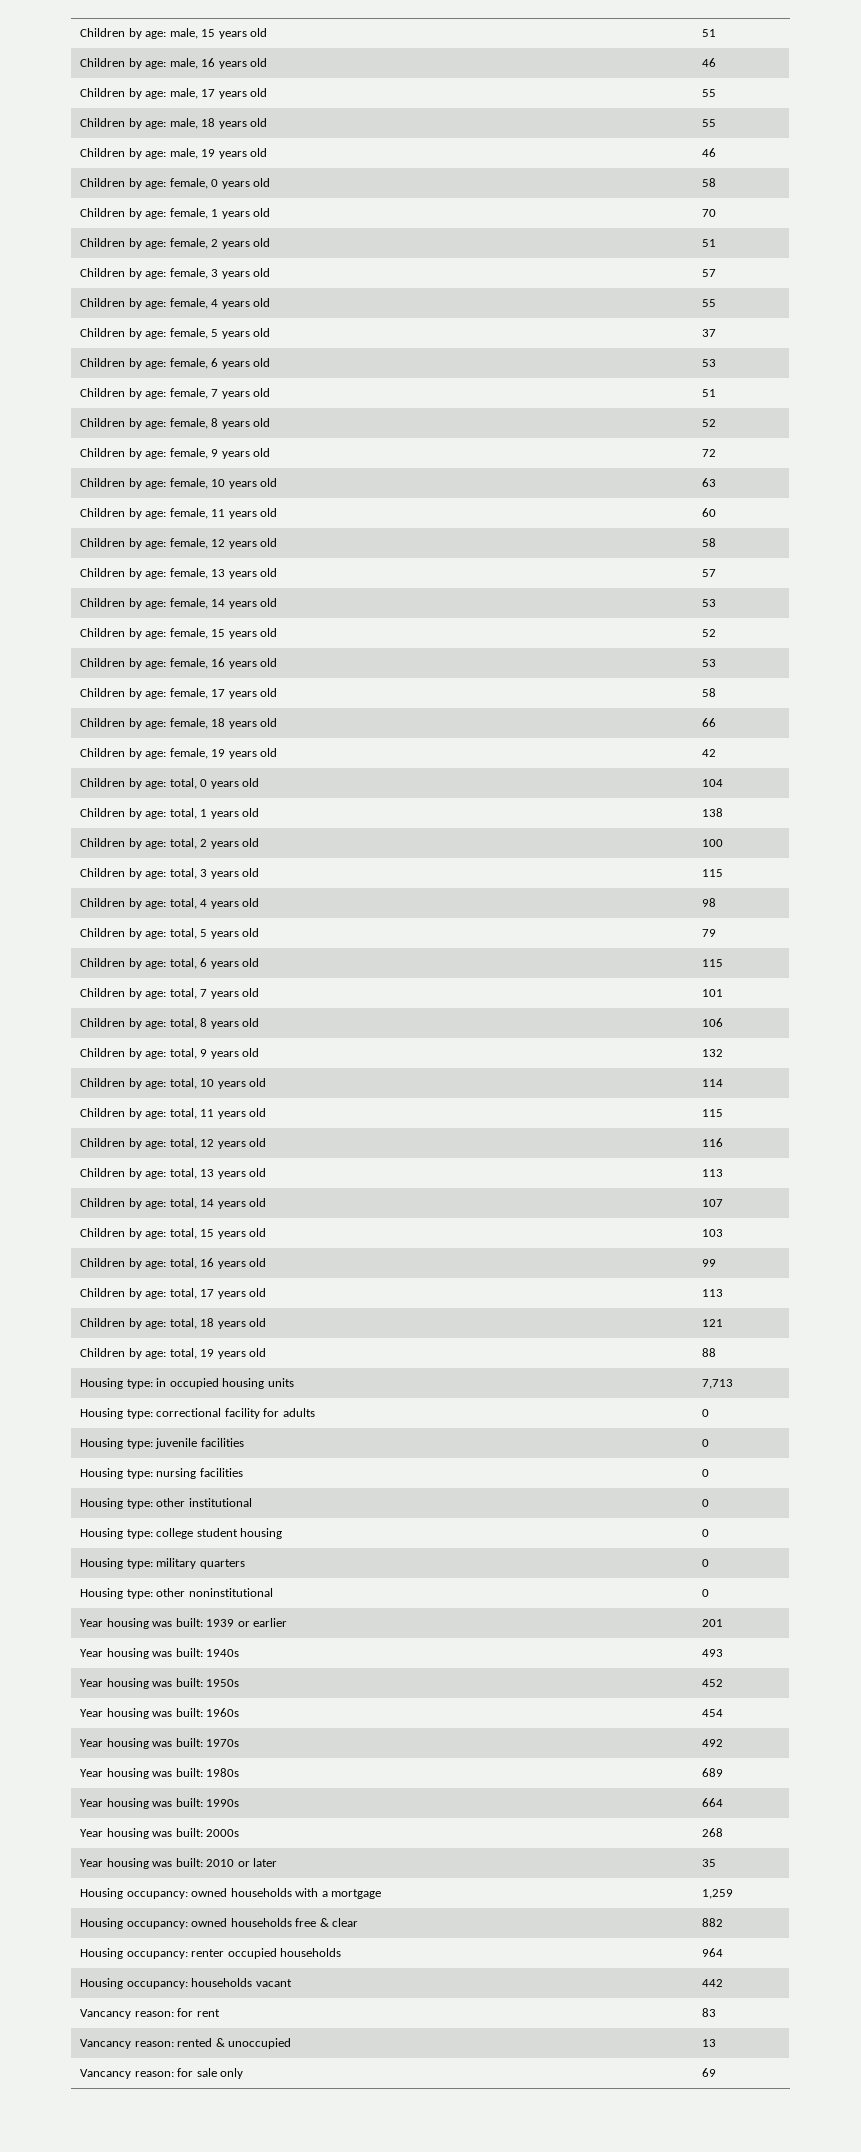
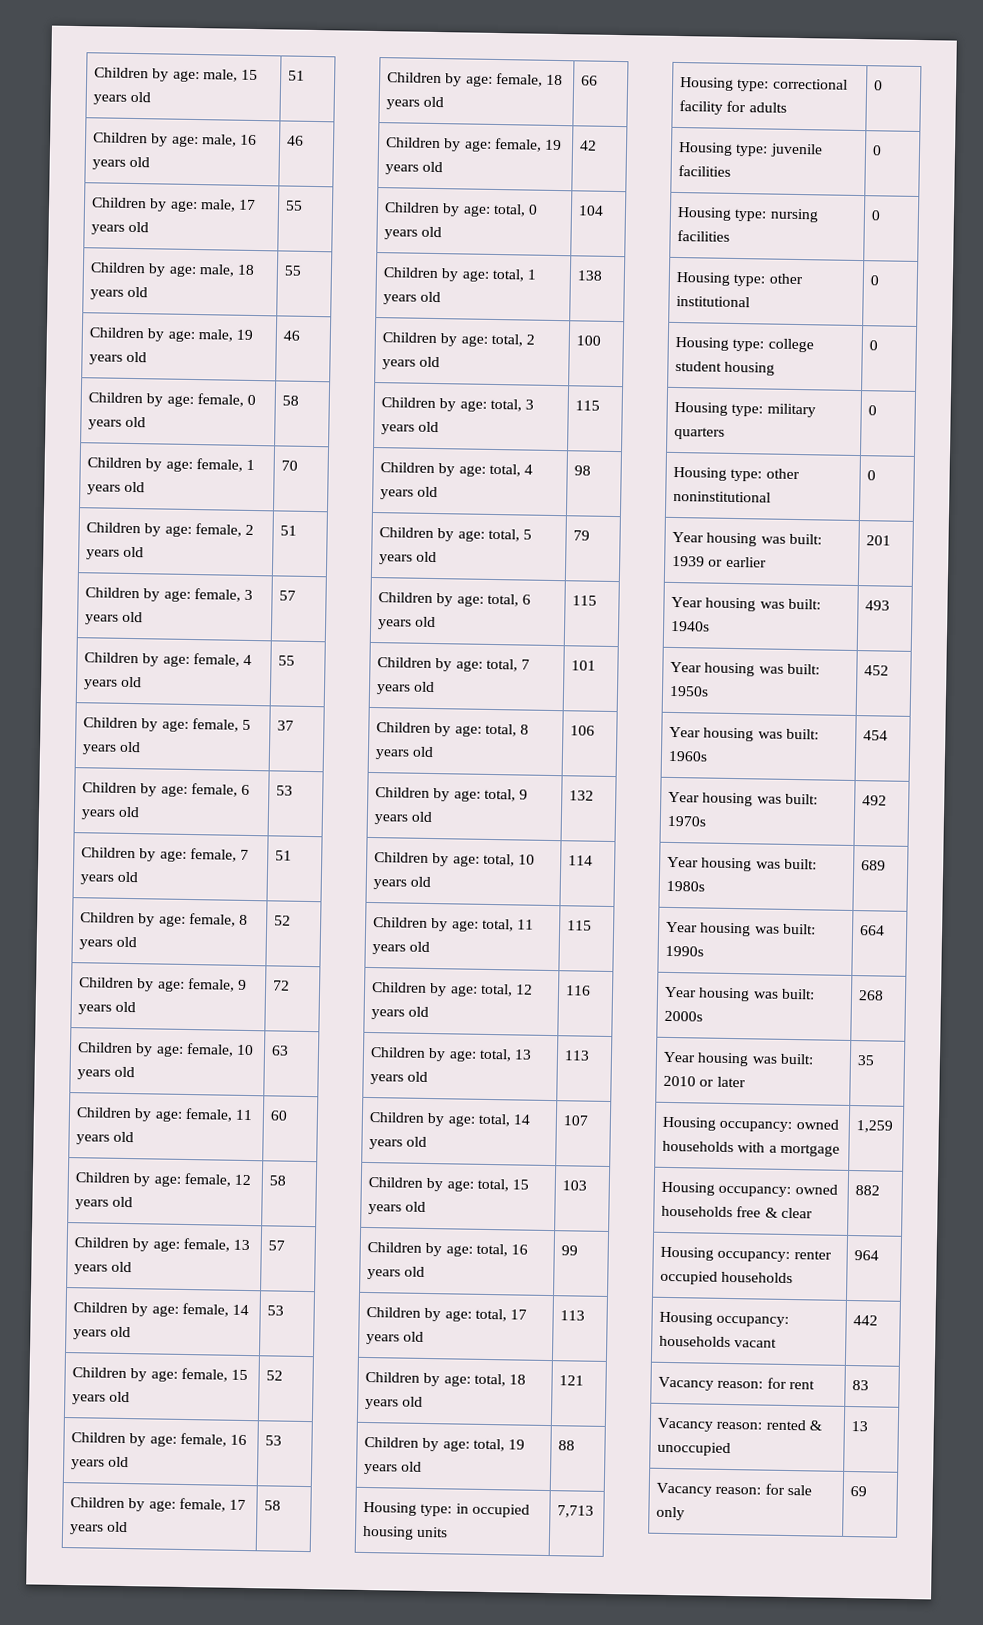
[80,2009,132,2019] Vancancy -> [658,1376,715,1391] Vacancy
[80,2039,132,2049] Vancancy -> [657,1417,714,1432] Vacancy
[80,2069,132,2079] Vancancy -> [656,1482,713,1497] Vacancy

